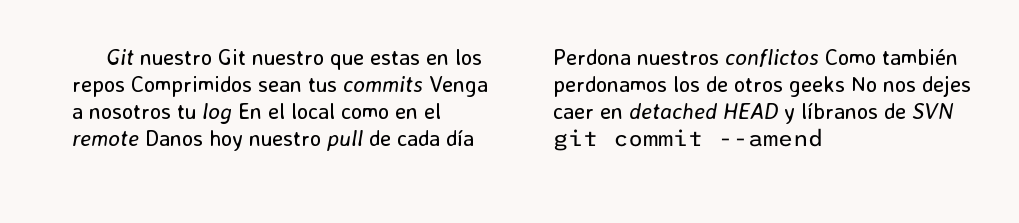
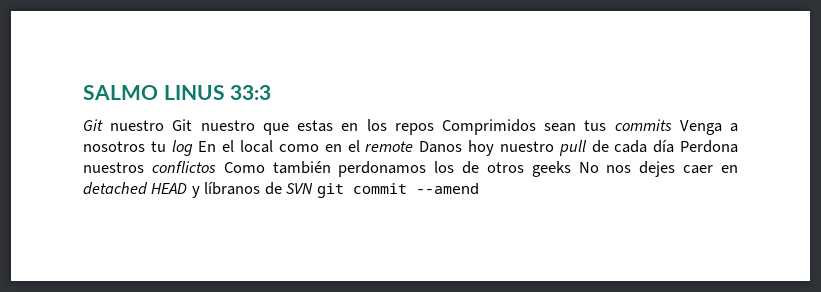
(105, 57) none -> [83,85,272,100] SALMO LINUS 33:3 //

